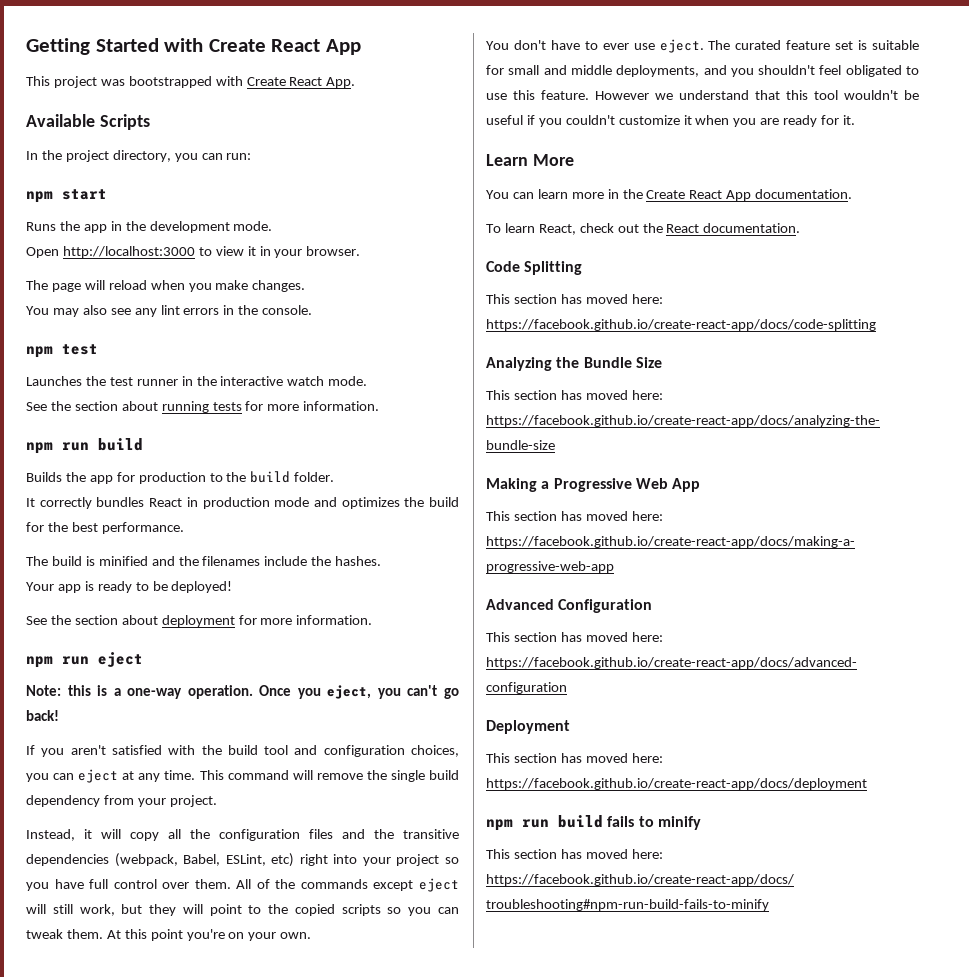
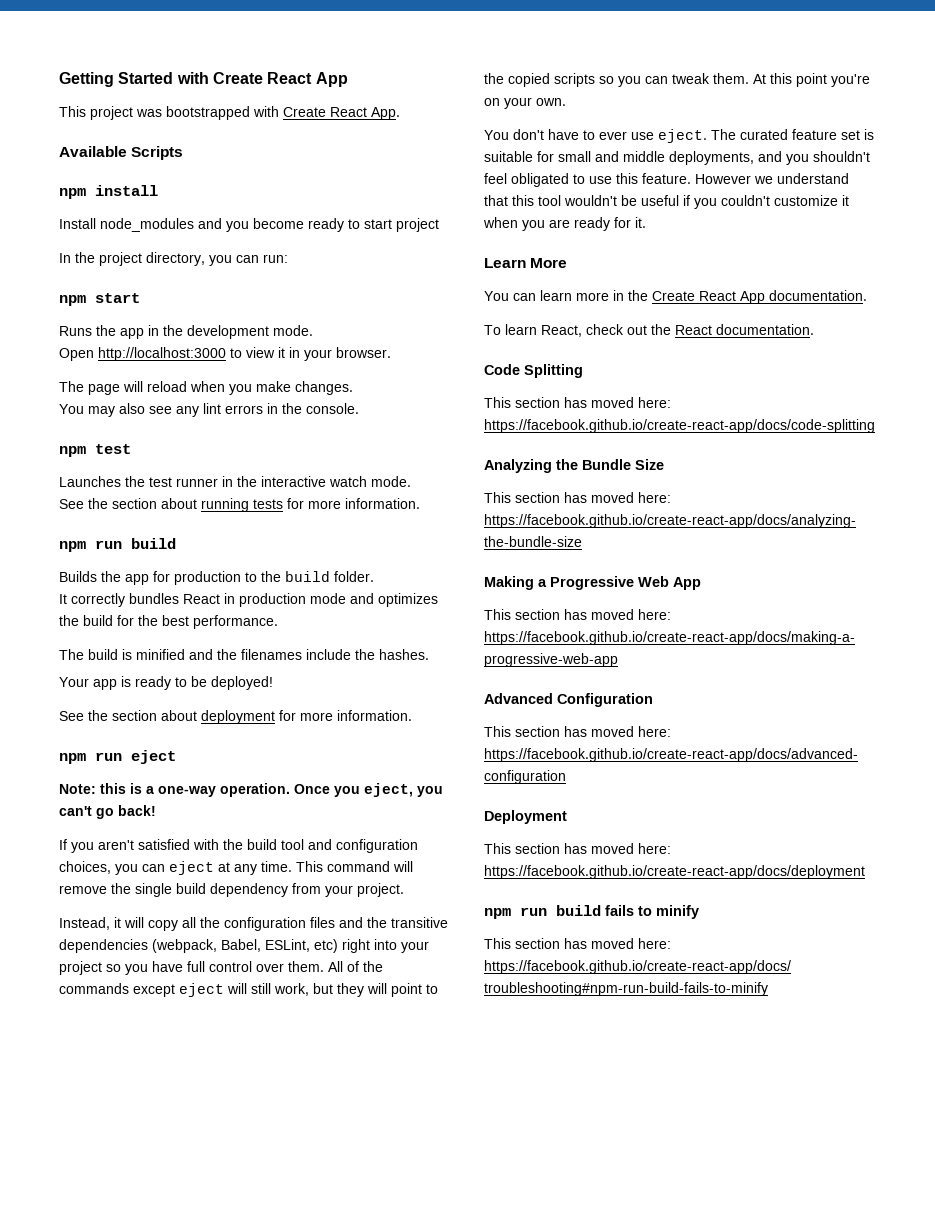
(150, 122) none -> [59,185,158,199] [59,218,439,232] // npm install // Install node_modules and you become ready to start project

